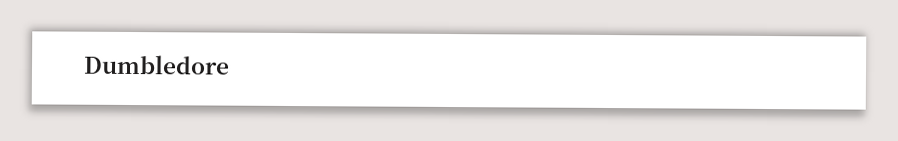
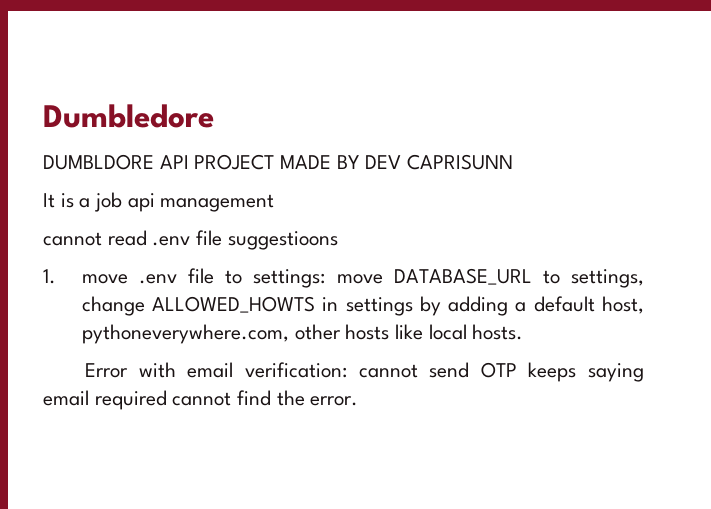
(230, 64) none -> [43,154,514,170] [43,192,275,212] [43,230,338,250] [43,268,644,288] [81,296,644,316] [81,324,524,344] [85,362,644,382] [43,390,359,410] // DUMBLDORE API PROJECT MADE BY DEV CAPRISUNN // It is a job api management // cannot read .env file suggestioons // 1. move .env file to settings: move DATABASE_URL to settings, change ALLOWED_HOWTS in settings by adding a default host, pythoneverywhere.com, other hosts like local hosts. // Error with email verification: cannot send OTP keeps saying email required cannot find the error.

